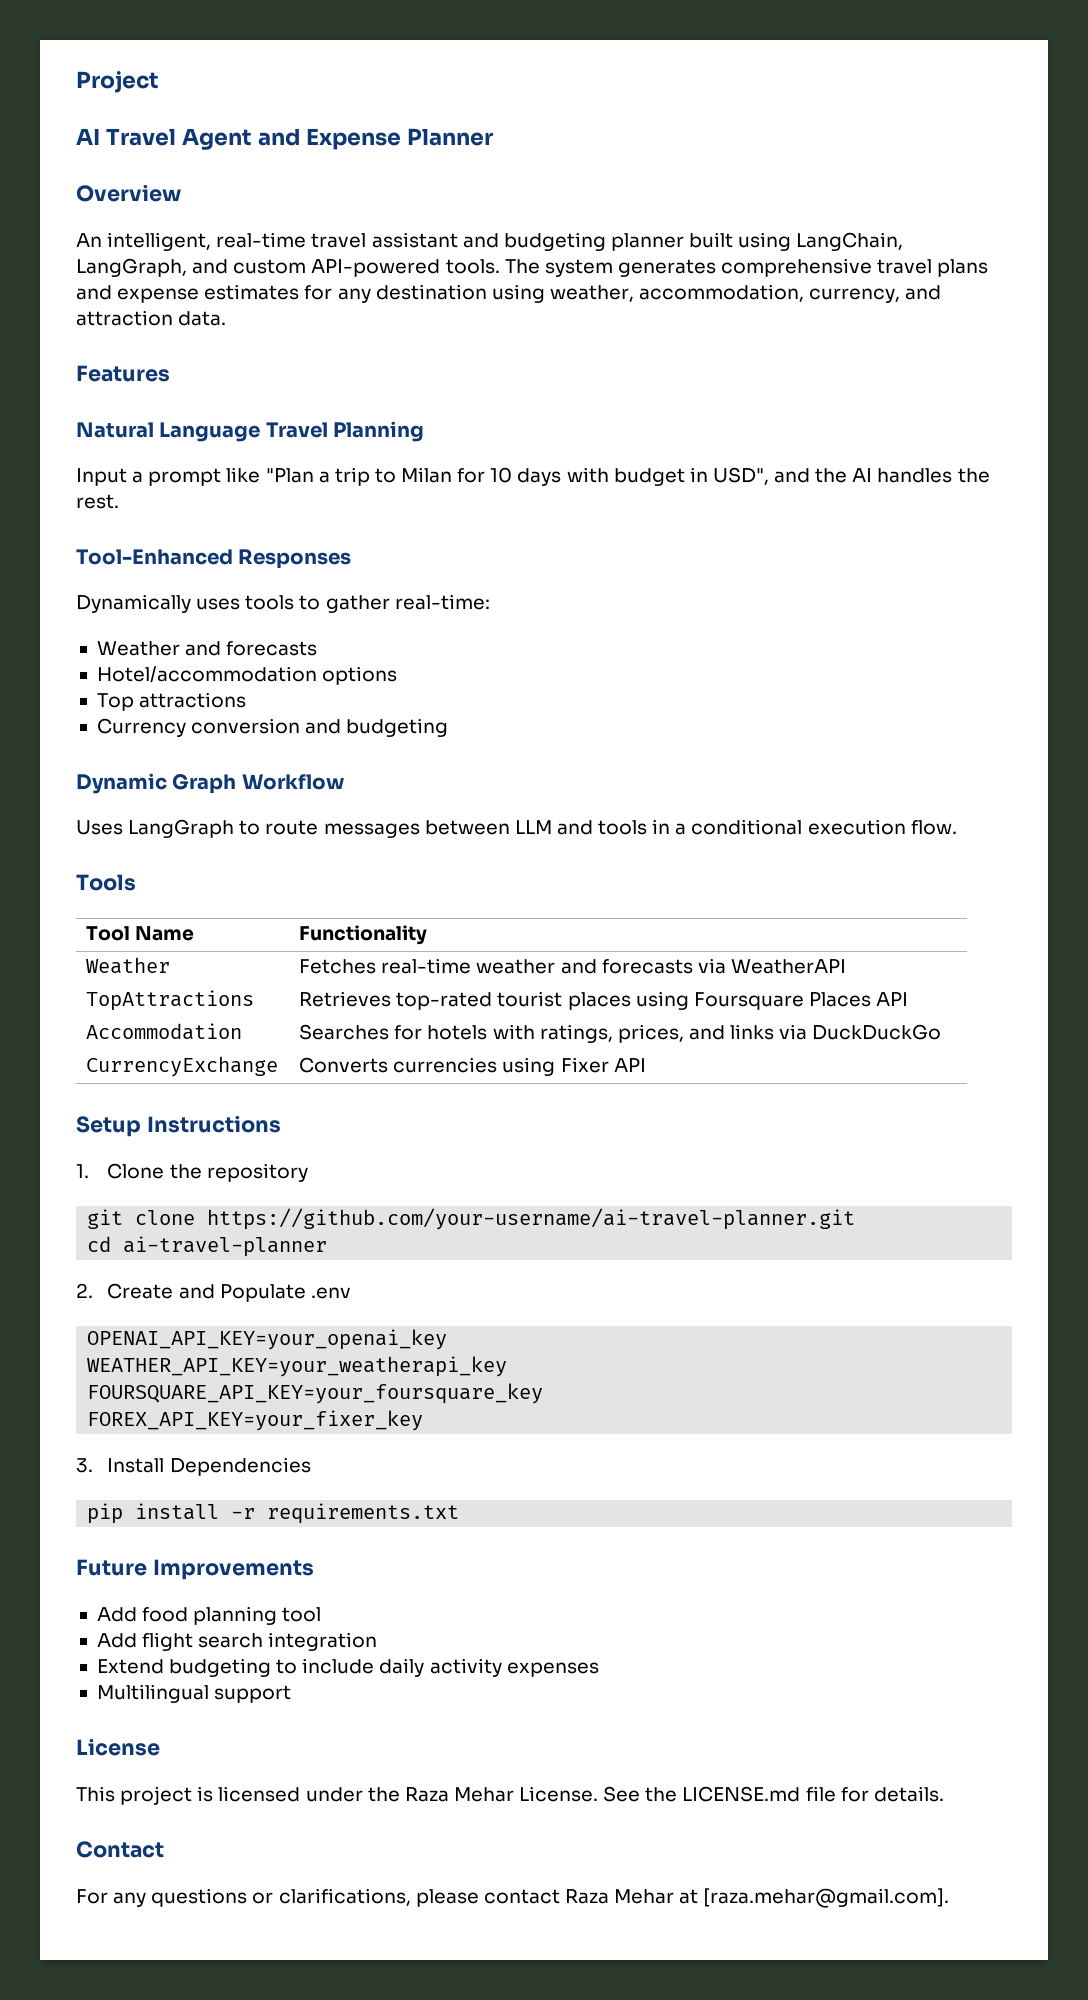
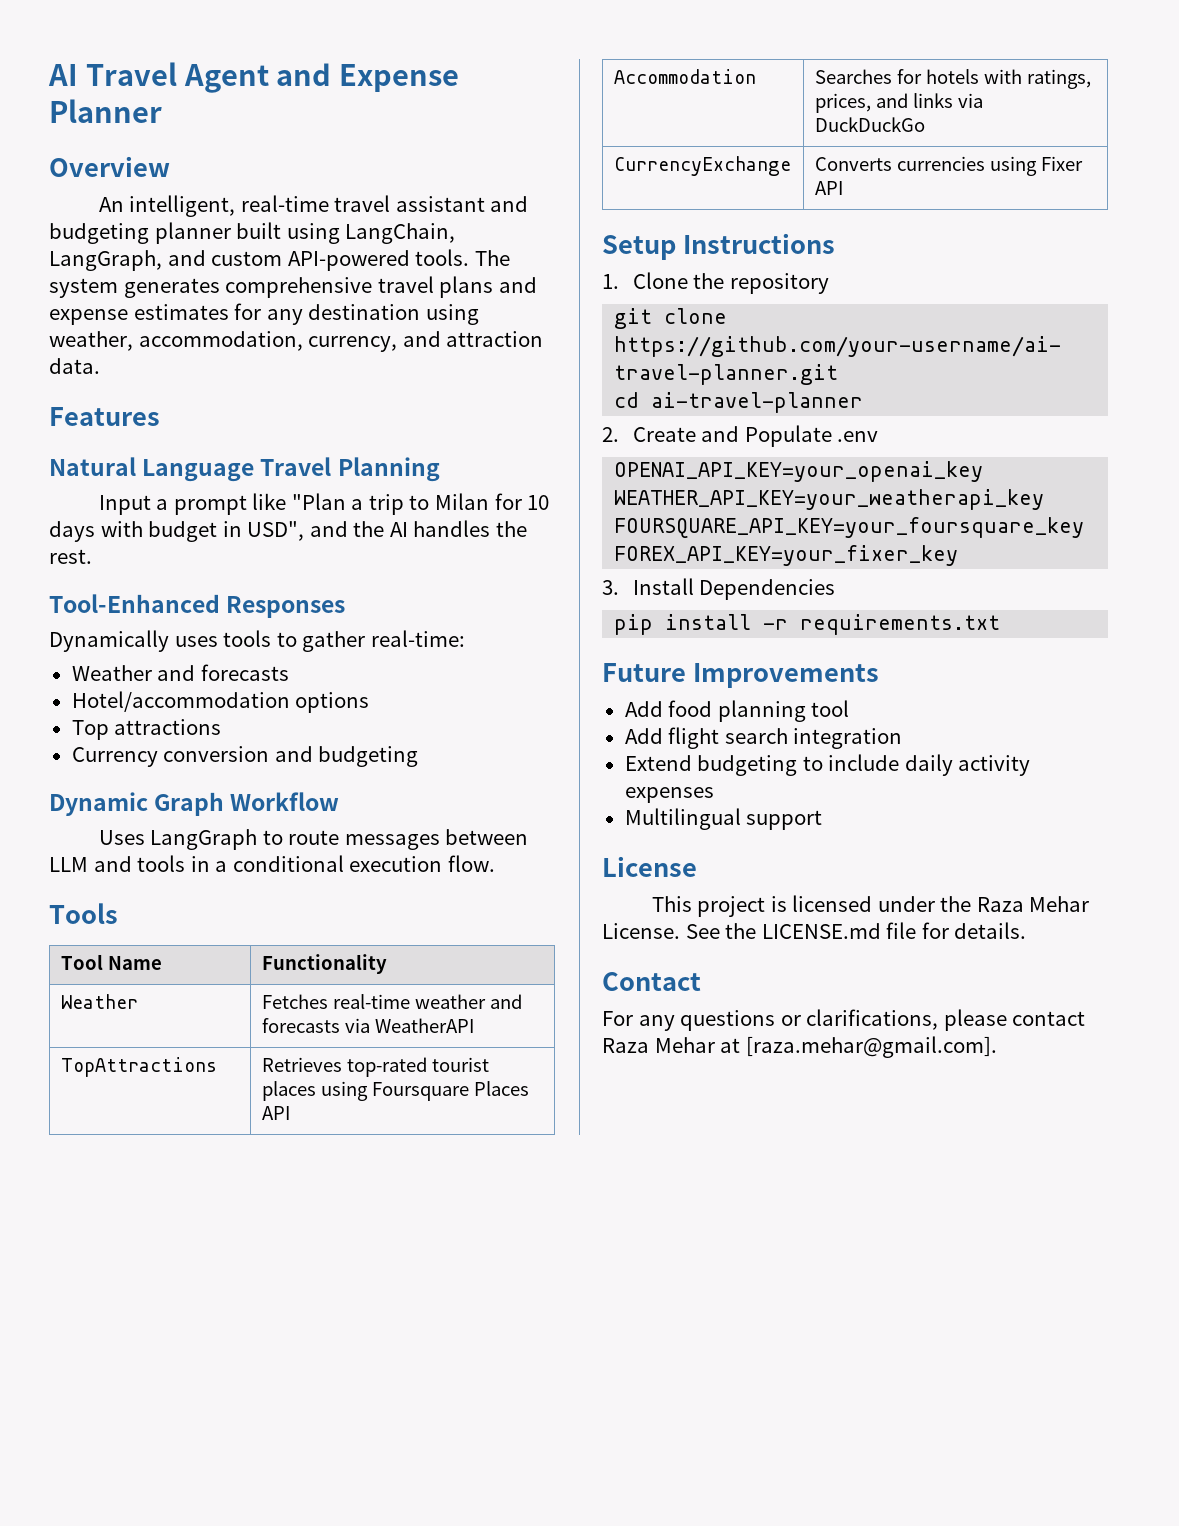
[76,71,159,93] Project // -> (48, 75) none

